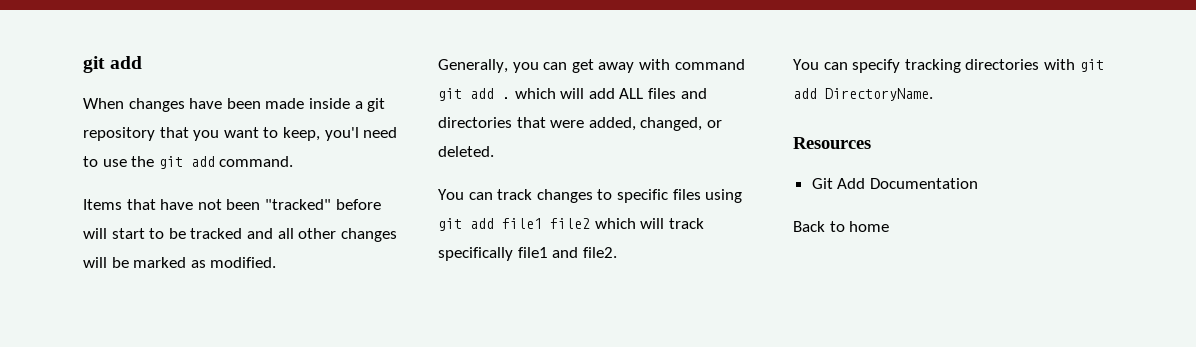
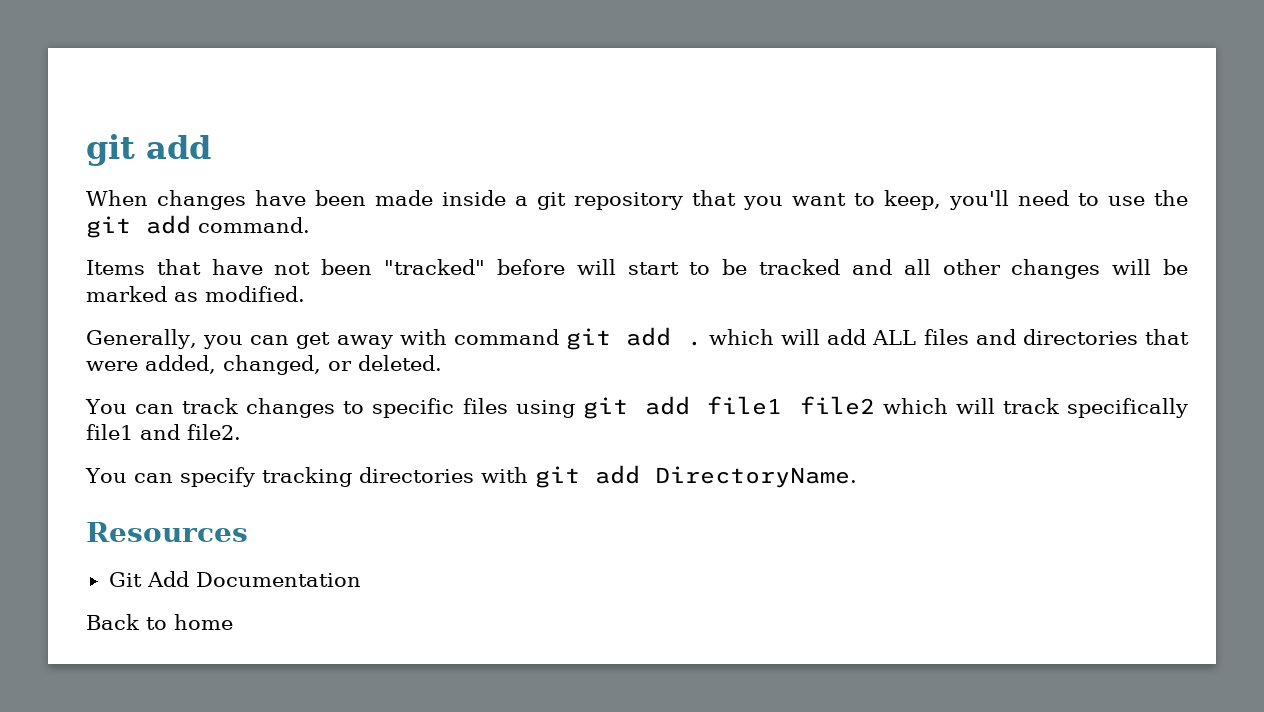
[324,127,359,141] you'l -> [949,190,1009,210] you'll

